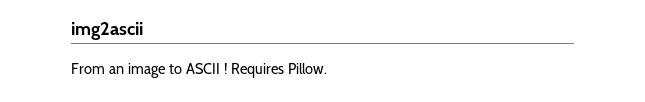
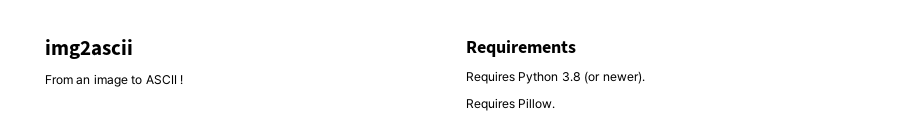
(228, 68) none -> [466,40,576,57] [466,71,645,84] // Requirements // Requires Python 3.8 (or newer). //

